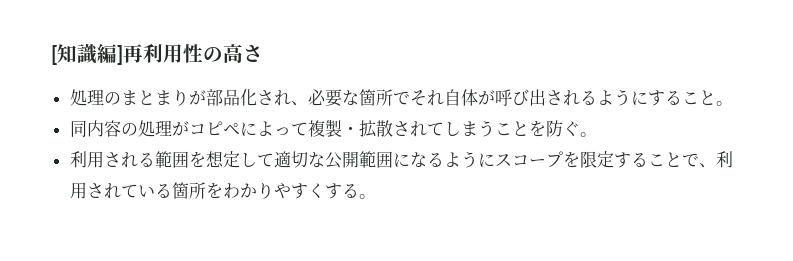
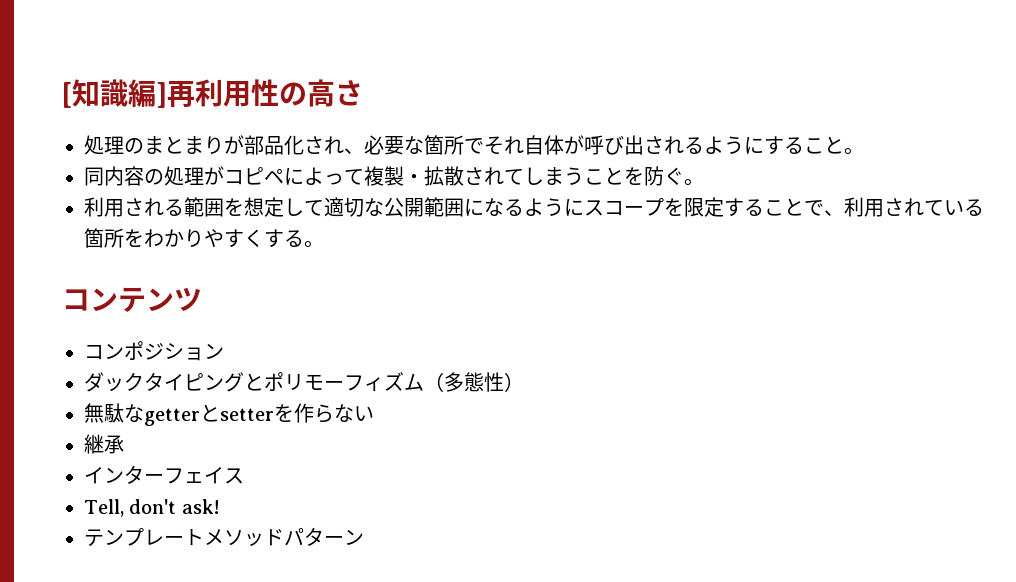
(376, 196) none -> [62,287,202,312] [84,341,224,361] [84,372,524,392] [84,403,374,426] [84,434,124,454] [84,465,244,484] [84,499,220,517] [84,527,364,547] // コンテンツ // コンポジション // ダックタイピングとポリモーフィズム（多態性） // 無駄なgetterとsetterを作らない // 継承 // インターフェイス // Tell, don't ask! // テンプレートメソッドパターン

